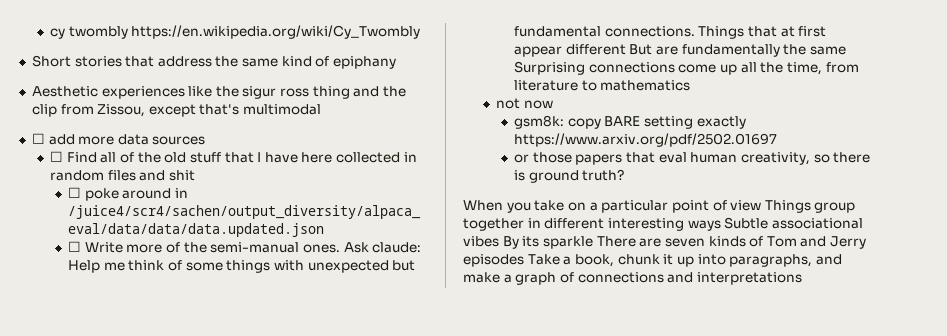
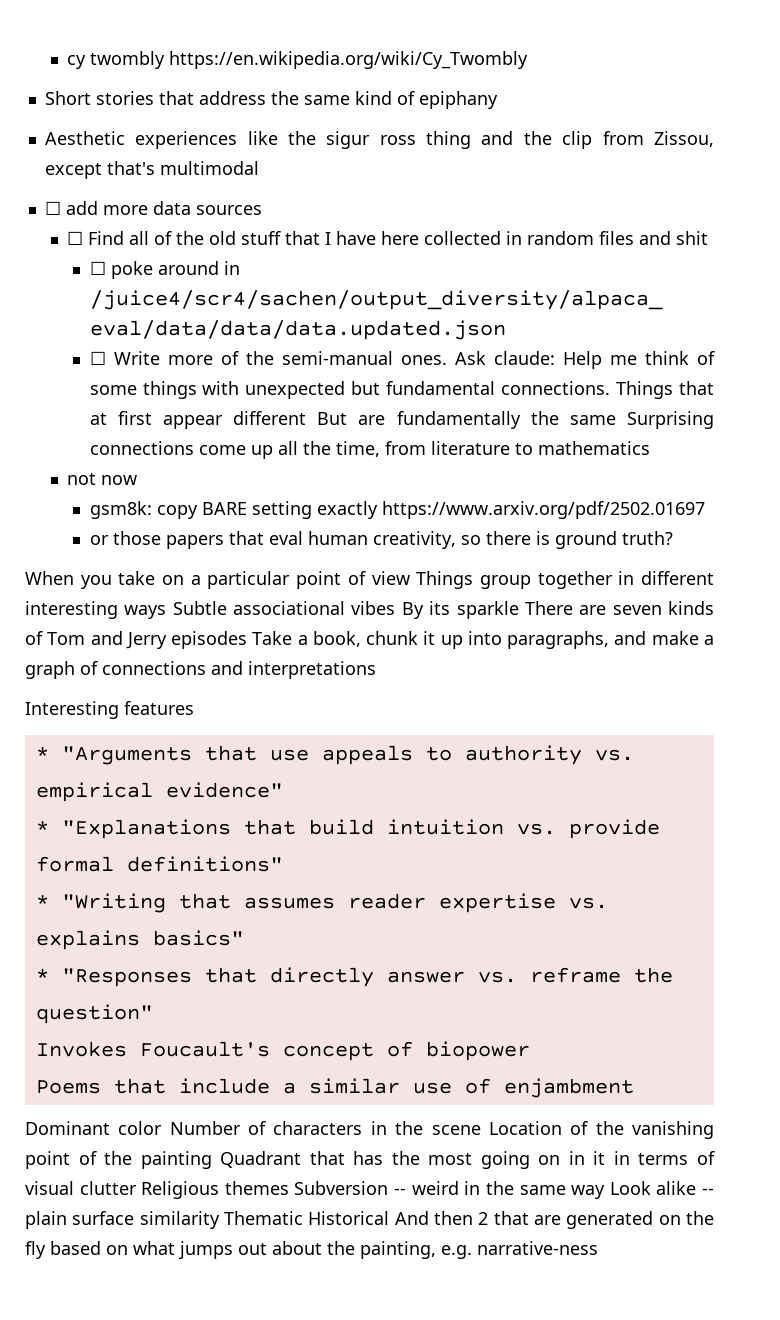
(802, 278) none -> [25,701,194,719] [35,745,634,765] [35,782,283,802] [35,819,660,839] [35,856,283,872] [35,893,608,913] [35,930,244,950] [35,967,673,987] [35,1004,153,1024] [35,1041,530,1061] [35,1078,634,1098] [25,1121,715,1139] [25,1151,715,1169] [25,1181,715,1199] [25,1211,714,1229] [25,1241,598,1259] // Interesting features // * "Arguments that use appeals to authority vs. empirical evidence" // * "Explanations that build intuition vs. provide formal definitions" // * "Writing that assumes reader expertise vs. explains basics" // * "Responses that directly answer vs. reframe the question" // Invokes Foucault's concept of biopower // Poems that include a similar use of enjambment // Dominant color Number of characters in the scene Location of the vanishing point of the painting Quadrant that has the most going on in it in terms of visual clutter Religious themes Subversion -- weird in the same way Look alike -- plain surface similarity Thematic Historical And then 2 that are generated on the fly based on what jumps out about the painting, e.g. narrative-ness

